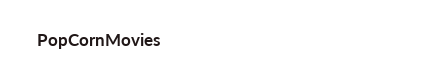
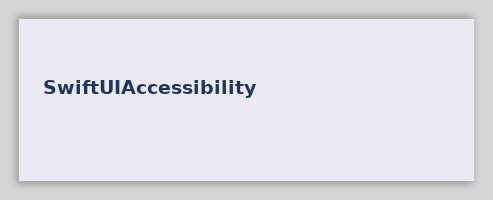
[37,33,160,49] PopCornMovies -> [43,80,257,98] SwiftUIAccessibility

